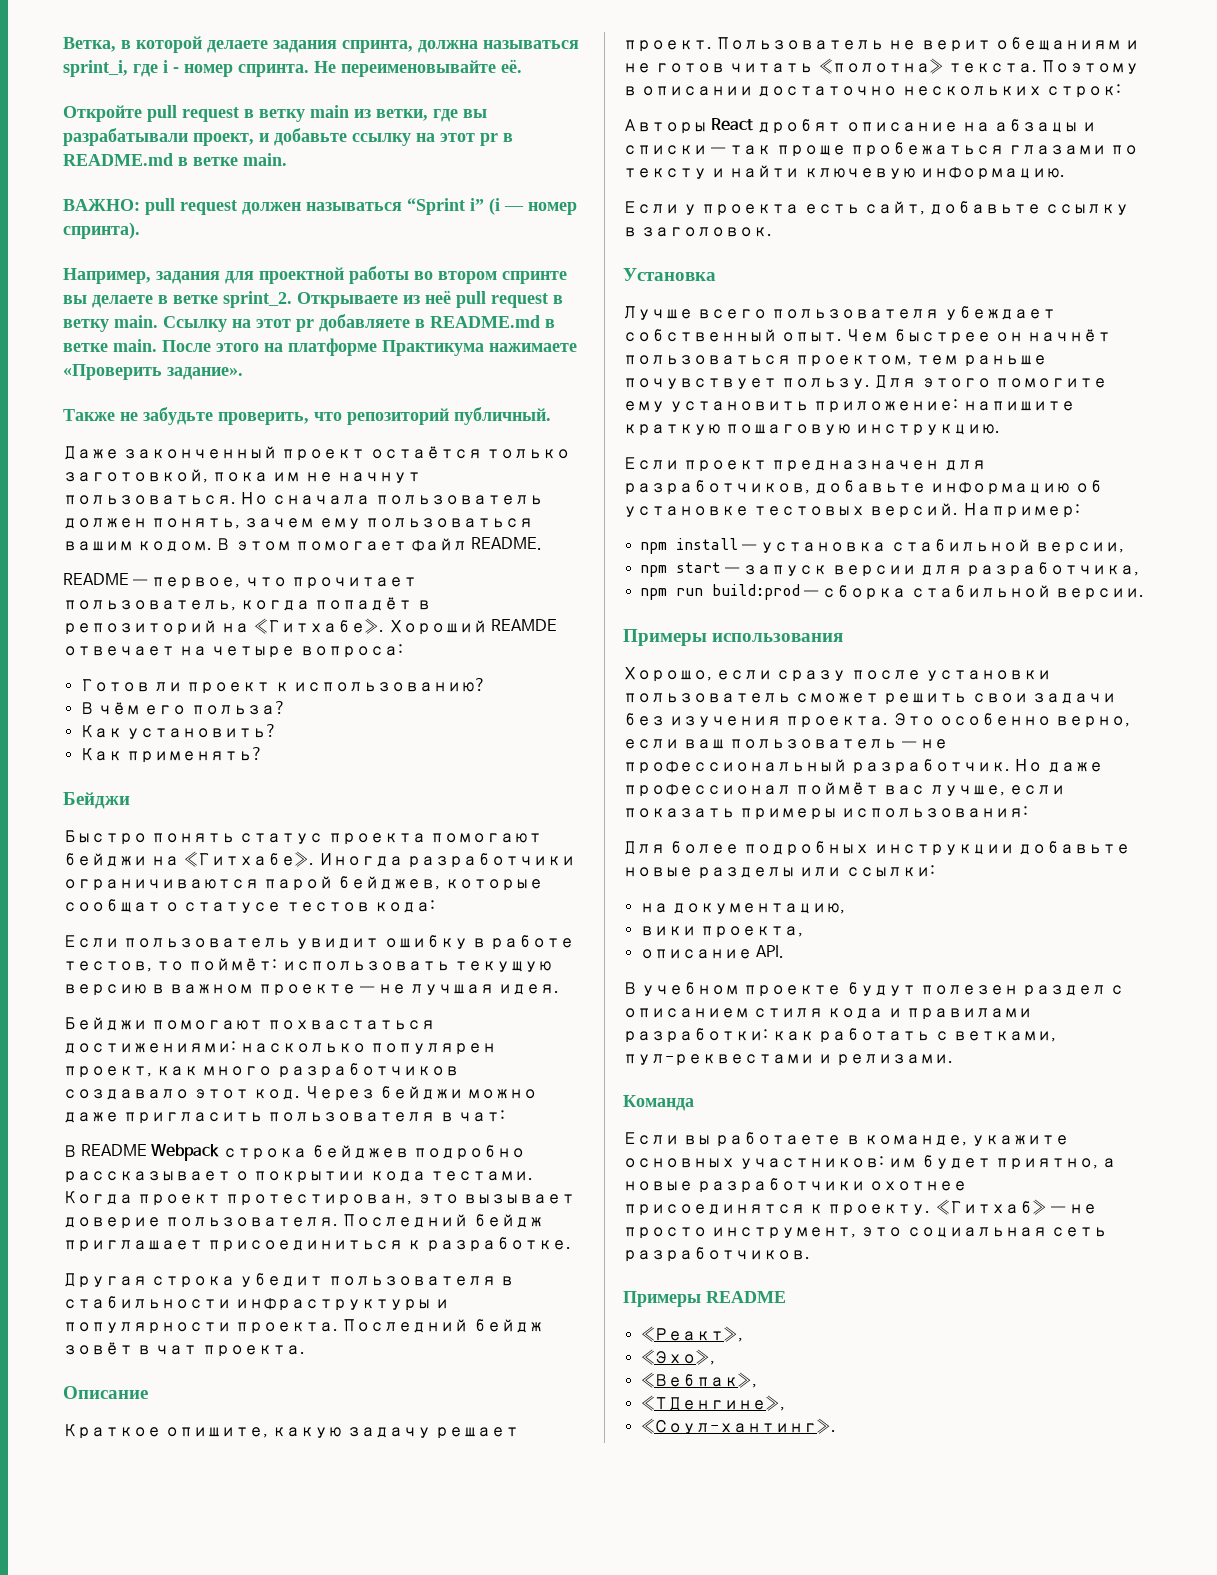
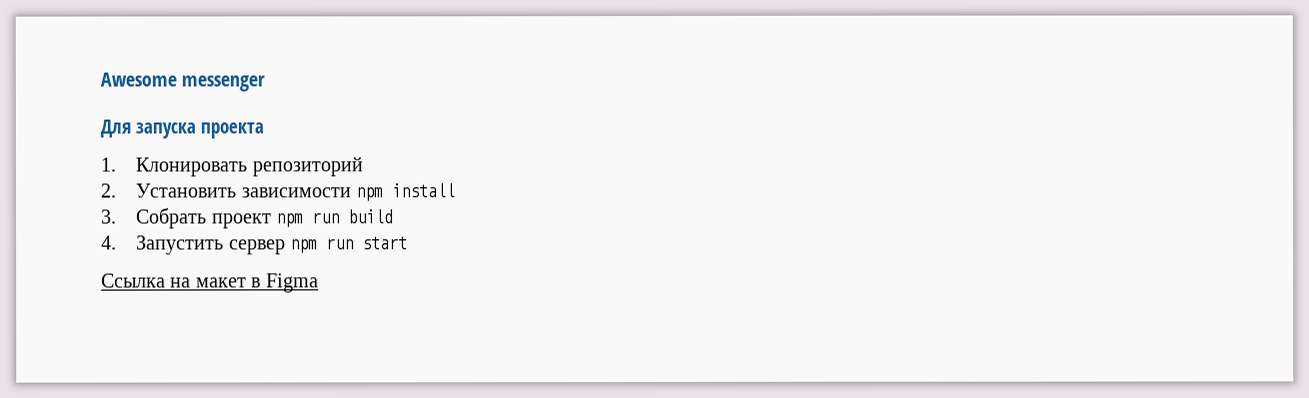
[63,36,579,53] [63,59,522,77] [63,105,487,122] [63,128,513,146] [63,153,287,166] [63,198,577,215] [63,222,140,239] [63,266,567,284] [63,290,563,308] [63,314,555,332] [63,338,577,356] [63,364,243,380] [63,407,551,425] [63,446,570,461] [63,469,421,483] [63,491,543,505] [63,518,533,529] [63,537,543,552] [63,573,417,589] [63,597,431,611] [63,618,557,635] [63,644,403,658] [80,678,486,694] [80,701,286,715] [80,724,278,739] [80,747,264,763] [63,792,130,809] [63,830,542,845] [63,851,575,868] [63,876,543,891] [63,899,435,913] [63,935,574,950] [63,958,552,972] [63,984,560,996] [63,1017,436,1031] [63,1041,497,1055] [63,1063,459,1078] [63,1086,537,1101] [63,1110,505,1124] [63,1144,525,1161] [63,1171,533,1183] [63,1191,575,1206] [63,1214,543,1229] [63,1237,571,1252] [63,1273,514,1288] [63,1296,450,1311] [63,1319,543,1334] [63,1342,305,1357] [63,1386,148,1399] [63,1424,519,1439] [623,37,1139,52] [623,58,1139,74] [623,84,1121,98] [623,118,1097,134] [623,142,1139,157] [623,165,1065,180] [623,201,1130,216] [623,227,773,237] [623,268,716,281] [623,306,1056,320] [623,329,1111,344] [623,355,1047,367] [623,375,1107,389] [623,399,1075,413] [623,424,1001,436] [623,457,986,472] [623,480,1103,495] [623,502,1080,518] [640,538,1124,554] [640,562,1139,577] [640,584,1144,600] [623,629,844,646] [623,667,1051,682] [623,693,1116,705] [623,713,1130,728] [623,739,948,749] [623,758,1103,774] [623,782,1065,797] [623,806,1029,820] [623,841,1130,856] [623,865,935,879] [640,903,846,914] [640,926,804,938] [640,945,785,959] [623,982,1125,997] [623,1008,1032,1020] [623,1028,1056,1043] [623,1054,954,1066] [623,1095,694,1111] [623,1132,1069,1147] [623,1155,1116,1170] [623,1178,968,1193] [623,1199,1097,1216] [623,1227,1107,1239] [623,1247,810,1262] [623,1291,786,1307] [640,1326,744,1342] [640,1349,716,1365] [640,1372,758,1388] [640,1395,786,1411] [640,1418,837,1434] Ветка, в которой делаете задания спринта, должна называться sprint_i, где i - номер спринта. Не переименовывайте её. // Откройте pull request в ветку main из ветки, где вы разрабатывали проект, и добавьте ссылку на этот pr в README.md в ветке main. // ВАЖНО: pull request должен называться “Sprint i” (i — номер спринта). // Например, задания для проектной работы во втором спринте вы делаете в ветке sprint_2. Открываете из неё pull request в ветку main. Ссылку на этот pr добавляете в README.md в ветке main. После этого на платформе Практикума нажимаете «Проверить задание». // Также не забудьте проверить, что репозиторий публичный. // Даже законченный проект остаётся только заготовкой, пока им не начнут пользоваться. Но сначала пользователь должен понять, зачем ему пользоваться вашим кодом. В этом помогает файл README. // README — первое, что прочитает пользователь, когда попадёт в репозиторий на «Гитхабе». Хороший REAMDE отвечает на четыре вопроса: // Готов ли проект к использованию? // В чём его польза? // Как установить? // Как применять? // Бейджи // Быстро понять статус проекта помогают бейджи на «Гитхабе». Иногда разработчики ограничиваются парой бейджев, которые сообщат о статусе тестов кода: // Если пользователь увидит ошибку в работе тестов, то поймёт: использовать текущую версию в важном проекте — не лучшая идея. // Бейджи помогают похвастаться достижениями: насколько популярен проект, как много разработчиков создавало этот код. Через бейджи можно даже пригласить пользователя в чат: // В README Webpack строка бейджев подробно рассказывает о покрытии кода тестами. Когда проект протестирован, это вызывает доверие пользователя. Последний бейдж приглашает присоединиться к разработке. // Другая строка убедит пользователя в стабильности инфраструктуры и популярности проекта. Последний бейдж зовёт в чат проекта. // Описание // Краткое опишите, какую задачу решает проект. Пользователь не верит обещаниям и не готов читать «полотна» текста. Поэтому в описании достаточно нескольких строк: // Авторы React дробят описание на абзацы и списки — так проще пробежаться глазами по тексту и найти ключевую информацию. // Если у проекта есть сайт, добавьте ссылку в заголовок. // Установка // Лучше всего пользователя убеждает собственный опыт. Чем быстрее он начнёт пользоваться проектом, тем раньше почувствует пользу. Для этого помогите ему установить приложение: напишите краткую пошаговую инструкцию. // Если проект предназначен для разработчиков, добавьте информацию об установке тестовых версий. Например: // npm install — установка стабильной версии, // npm start — запуск версии для разработчика, // npm run build:prod — сборка стабильной версии. // Примеры использования // Хорошо, если сразу после установки пользователь сможет решить свои задачи без изучения проекта. Это особенно верно, если ваш пользователь — не профессиональный разработчик. Но даже профессионал поймёт вас лучше, если показать примеры использования: // Для более подробных инструкции добавьте новые разделы или ссылки: // на документацию, // вики проекта, // описание API. // В учебном проекте будут полезен раздел с описанием стиля кода и правилами разработки: как работать с ветками, пул-реквестами и релизами. // Команда // Если вы работаете в команде, укажите основных участников: им будет приятно, а новые разработчики охотнее присоединятся к проекту. «Гитхаб» — не просто инструмент, это социальная сеть разработчиков. // Примеры README // «Реакт», // «Эхо», // «Вебпак», // «ТДенгине», // «Соул-хантинг». -> [100,72,266,92] [100,119,265,139] [100,156,363,177] [100,183,456,202] [101,207,395,229] [101,235,409,255] [101,273,319,293] Awesome messenger // Для запуска проекта // 1. Клонировать репозиторий // 2. Установить зависимости npm install // 3. Собрать проект npm run build // 4. Запустить сервер npm run start // Ссылка на макет в Figma

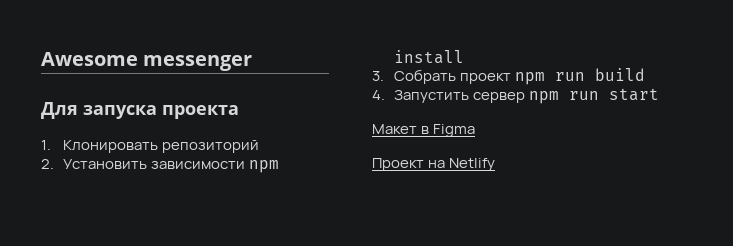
[101,273,247,288] Ссылка на макет -> [372,124,417,134] Макет
(319, 283) none -> [372,158,496,171] // Проект на Netlify

